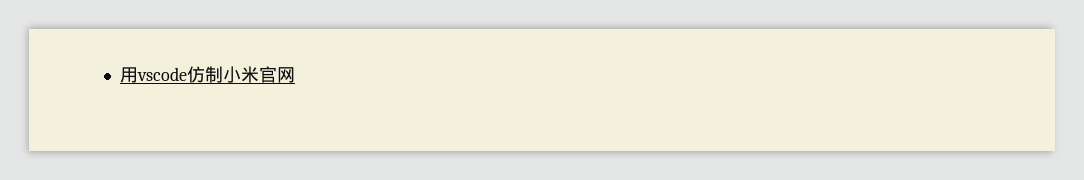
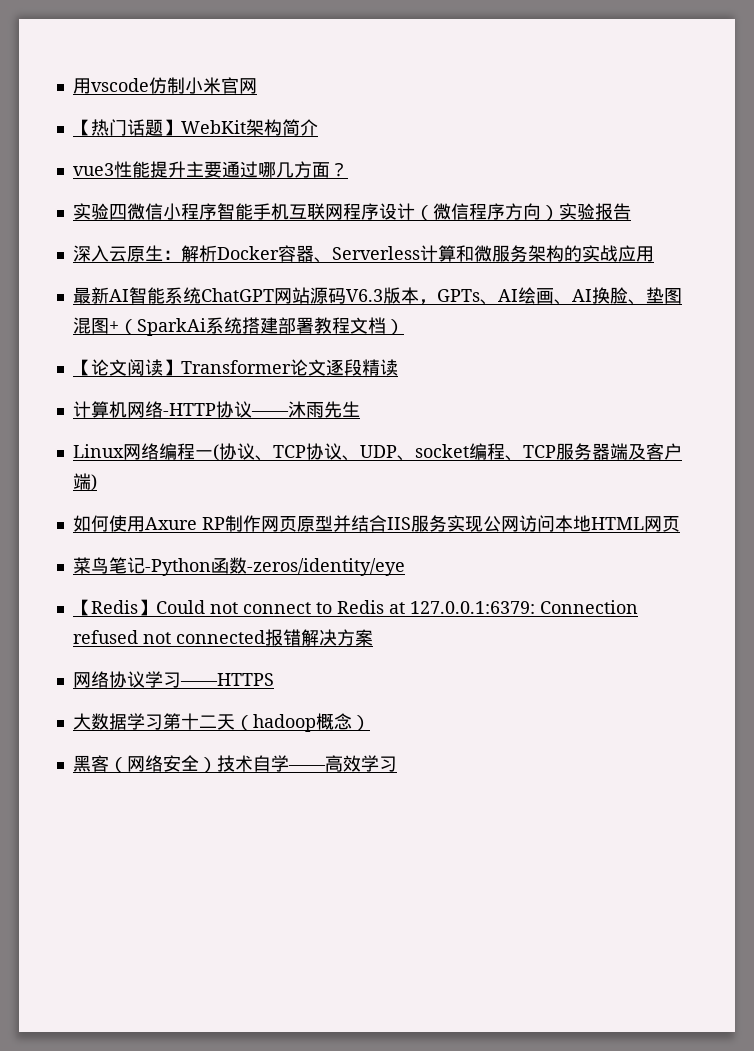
(295, 75) none -> [72,119,318,136] [72,161,348,178] [72,203,631,221] [72,245,654,263] [72,287,682,305] [72,317,404,336] [72,359,398,376] [72,401,360,418] [72,443,682,461] [72,473,97,491] [72,515,680,532] [72,557,405,576] [72,599,638,616] [72,629,373,646] [72,671,274,688] [72,713,370,732] [72,755,397,773] // 【热门话题】WebKit架构简介 // vue3性能提升主要通过哪几方面？ // 实验四微信小程序智能手机互联网程序设计（微信程序方向）实验报告 // 深入云原生：解析Docker容器、Serverless计算和微服务架构的实战应用 // 最新AI智能系统ChatGPT网站源码V6.3版本，GPTs、AI绘画、AI换脸、垫图混图+（SparkAi系统搭建部署教程文档） // 【论文阅读】Transformer论文逐段精读 // 计算机网络-HTTP协议——沐雨先生 // Linux网络编程一(协议、TCP协议、UDP、socket编程、TCP服务器端及客户端) // 如何使用Axure RP制作网页原型并结合IIS服务实现公网访问本地HTML网页 // 菜鸟笔记-Python函数-zeros/identity/eye // 【Redis】Could not connect to Redis at 127.0.0.1:6379: Connection refused not connected报错解决方案 // 网络协议学习——HTTPS // 大数据学习第十二天（hadoop概念） // 黑客（网络安全）技术自学——高效学习

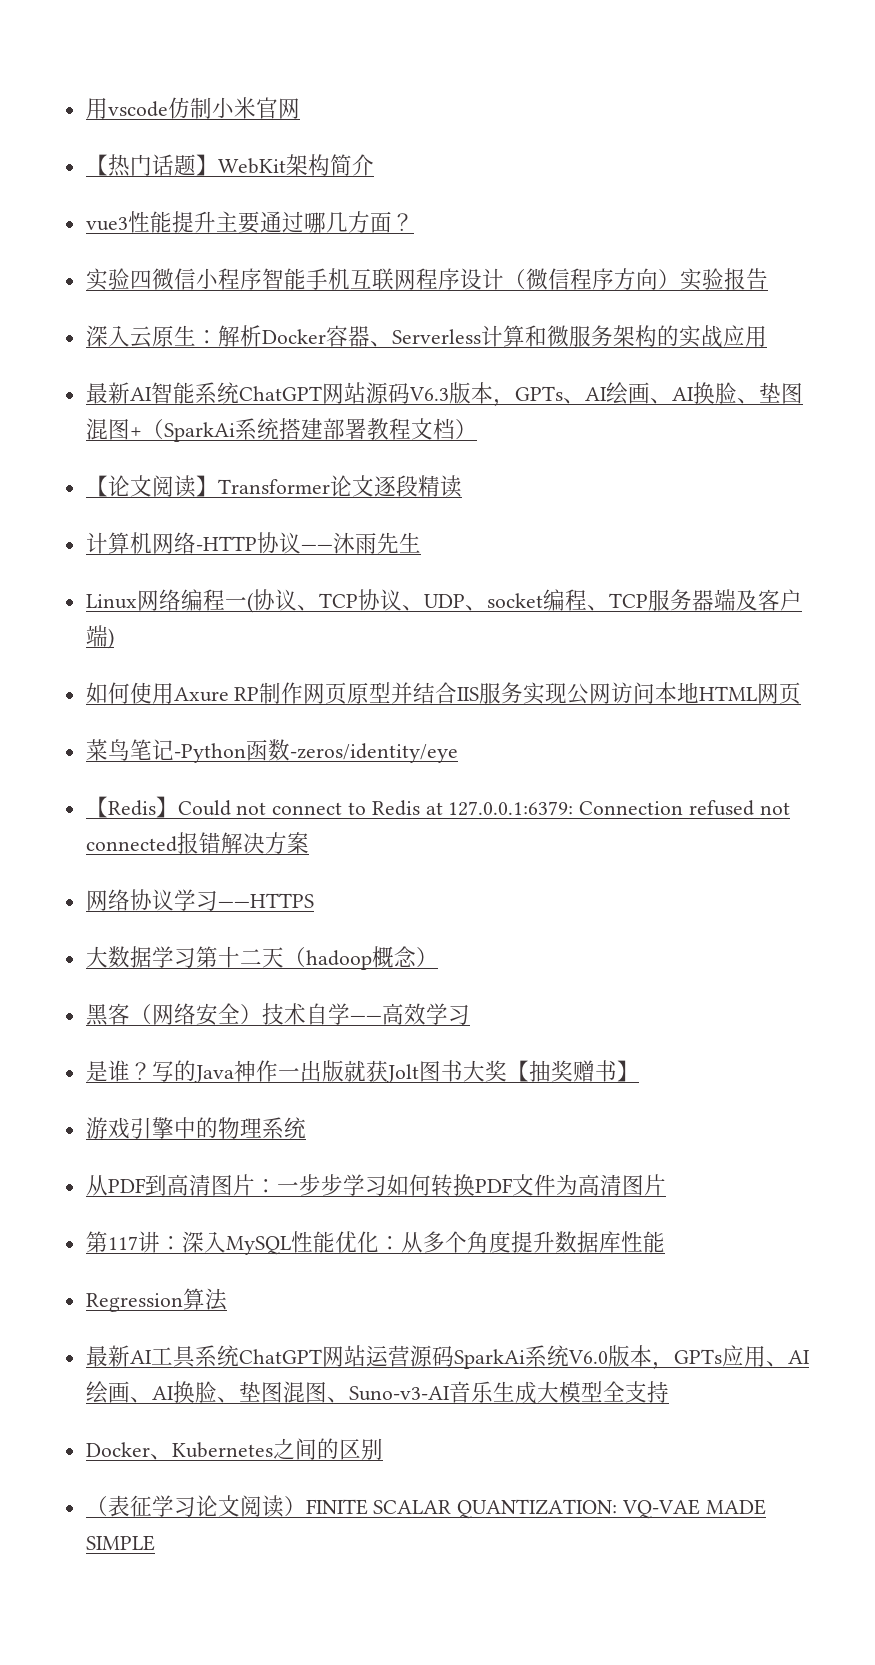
(397, 764) none -> [85,1060,639,1083] [85,1117,306,1139] [85,1174,666,1197] [85,1231,665,1255] [85,1288,227,1312] [85,1345,810,1370] [85,1381,669,1404] [85,1438,383,1460] [85,1495,766,1519] [85,1535,155,1551] // 是谁？写的Java神作一出版就获Jolt图书大奖【抽奖赠书】 // 游戏引擎中的物理系统 // 从PDF到高清图片：一步步学习如何转换PDF文件为高清图片 // 第117讲：深入MySQL性能优化：从多个角度提升数据库性能 // Regression算法 // 最新AI工具系统ChatGPT网站运营源码SparkAi系统V6.0版本，GPTs应用、AI绘画、AI换脸、垫图混图、Suno-v3-AI音乐生成大模型全支持 // Docker、Kubernetes之间的区别 // （表征学习论文阅读）FINITE SCALAR QUANTIZATION: VQ-VAE MADE SIMPLE

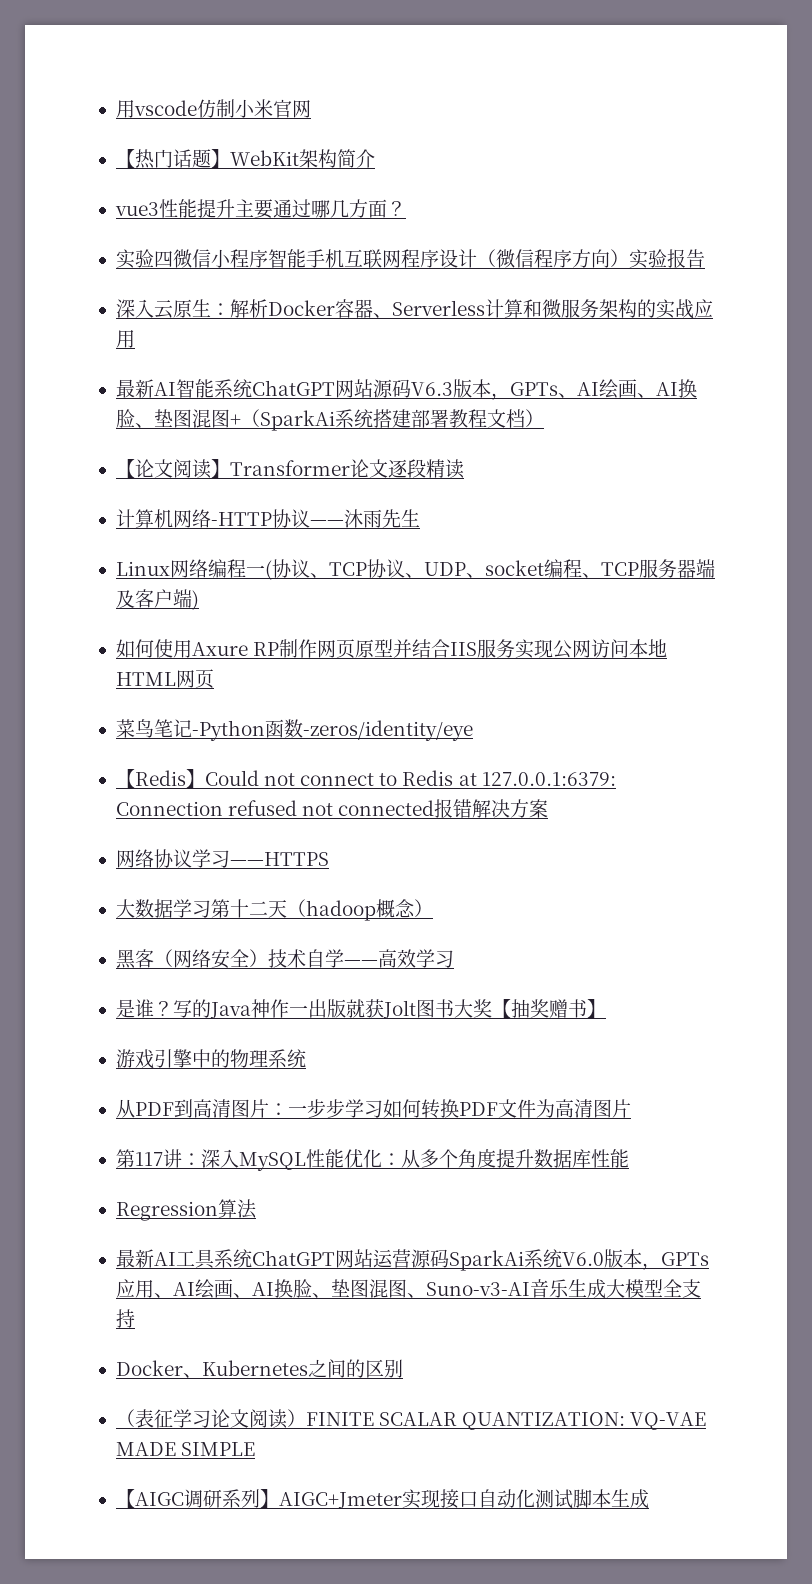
(155, 1543) none -> [115,1489,649,1509] // 【AIGC调研系列】AIGC+Jmeter实现接口自动化测试脚本生成

